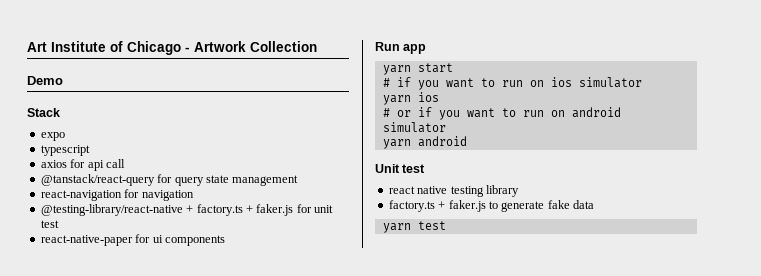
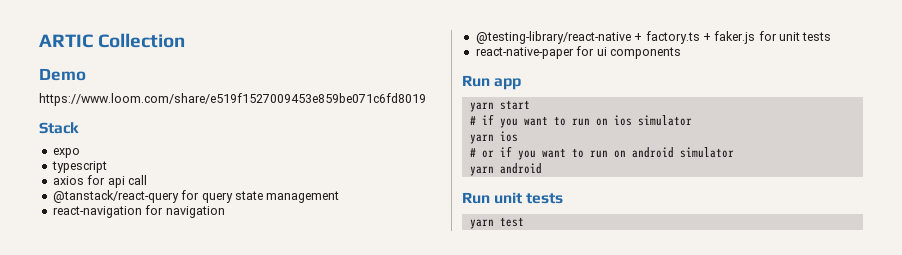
[27,41,246,55] Art Institute of Chicago - Artwork -> [39,34,93,48] ARTIC
(63, 80) none -> [39,93,426,106] // https://www.loom.com/share/e519f1527009453e859be071c6fd8019
[40,220,59,228] test -> [802,32,832,41] tests
[375,164,426,173] [388,185,519,197] [388,200,594,212] Unit test // react native testing library // factory.ts + faker.js to generate fake data -> [462,192,564,204] Run unit tests

